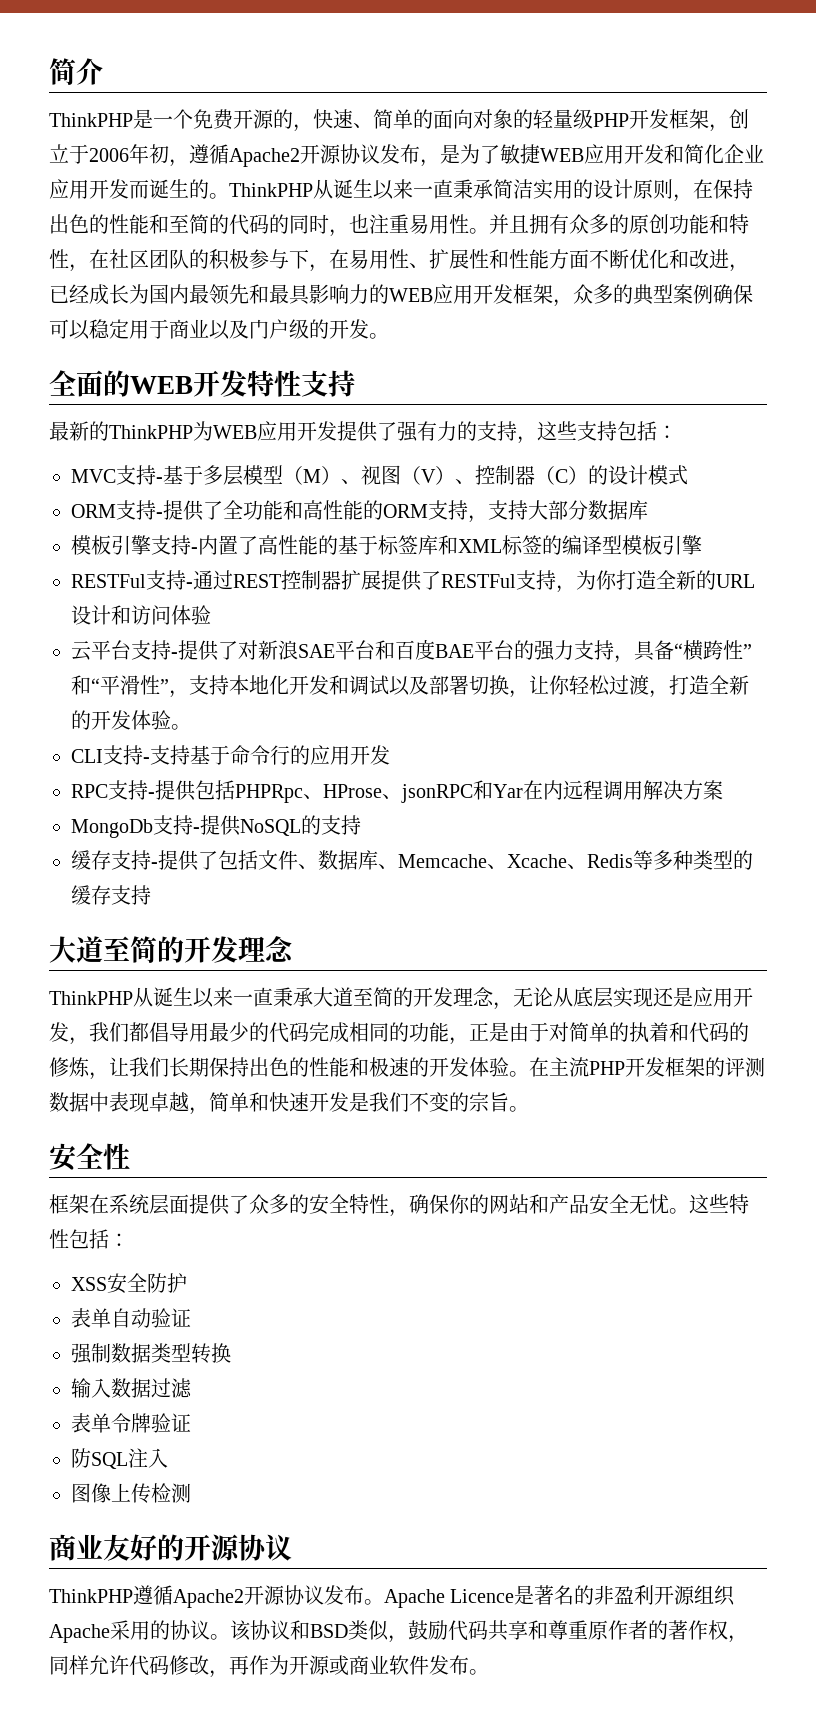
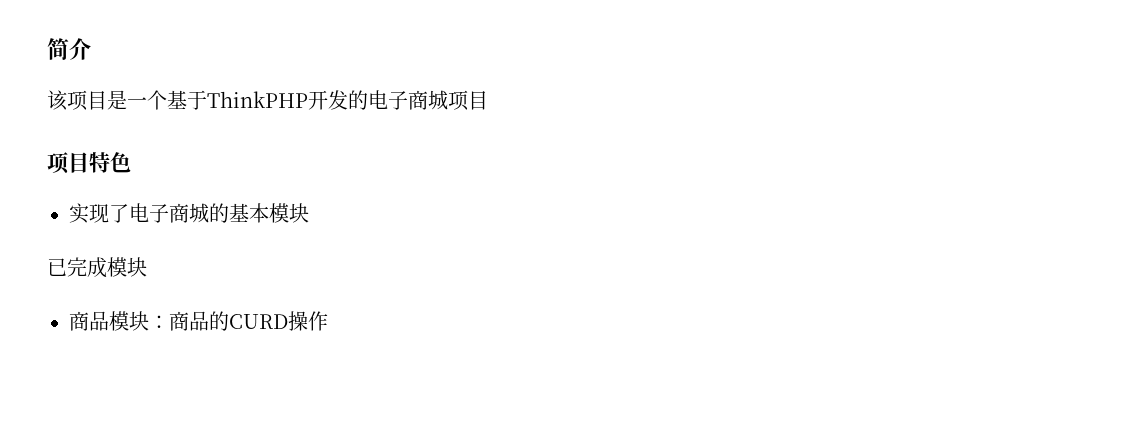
[49,109,749,132] [49,144,764,167] [49,179,753,202] [49,214,749,237] [49,249,749,272] [49,284,753,307] [49,319,389,340] [49,370,355,397] [49,421,677,444] [71,465,688,486] [71,500,648,523] [71,535,702,555] [71,570,755,593] [71,605,211,625] [71,639,752,663] [71,675,749,698] [71,710,191,730] [71,745,390,765] [71,780,723,803] [71,815,361,838] [71,850,753,871] [71,885,151,905] [49,936,294,963] [49,987,753,1010] [49,1022,749,1045] [49,1057,765,1080] [49,1092,529,1115] [49,1143,130,1171] [49,1194,749,1217] [49,1229,129,1249] [71,1273,187,1294] [71,1308,191,1328] [71,1343,231,1364] [71,1378,192,1398] [71,1413,191,1433] [71,1448,168,1469] [71,1483,191,1503] [49,1534,292,1561] [49,1585,736,1608] [49,1620,748,1643] [49,1655,489,1678] ThinkPHP是一个免费开源的，快速、简单的面向对象的轻量级PHP开发框架，创立于2006年初，遵循Apache2开源协议发布，是为了敏捷WEB应用开发和简化企业应用开发而诞生的。ThinkPHP从诞生以来一直秉承简洁实用的设计原则，在保持出色的性能和至简的代码的同时，也注重易用性。并且拥有众多的原创功能和特性，在社区团队的积极参与下，在易用性、扩展性和性能方面不断优化和改进，已经成长为国内最领先和最具影响力的WEB应用开发框架，众多的典型案例确保可以稳定用于商业以及门户级的开发。 // 全面的WEB开发特性支持 // 最新的ThinkPHP为WEB应用开发提供了强有力的支持，这些支持包括： // MVC支持-基于多层模型（M）、视图（V）、控制器（C）的设计模式 // ORM支持-提供了全功能和高性能的ORM支持，支持大部分数据库 // 模板引擎支持-内置了高性能的基于标签库和XML标签的编译型模板引擎 // RESTFul支持-通过REST控制器扩展提供了RESTFul支持，为你打造全新的URL设计和访问体验 // 云平台支持-提供了对新浪SAE平台和百度BAE平台的强力支持，具备“横跨性”和“平滑性”，支持本地化开发和调试以及部署切换，让你轻松过渡，打造全新的开发体验。 // CLI支持-支持基于命令行的应用开发 // RPC支持-提供包括PHPRpc、HProse、jsonRPC和Yar在内远程调用解决方案 // MongoDb支持-提供NoSQL的支持 // 缓存支持-提供了包括文件、数据库、Memcache、Xcache、Redis等多种类型的缓存支持 // 大道至简的开发理念 // ThinkPHP从诞生以来一直秉承大道至简的开发理念，无论从底层实现还是应用开发，我们都倡导用最少的代码完成相同的功能，正是由于对简单的执着和代码的修炼，让我们长期保持出色的性能和极速的开发体验。在主流PHP开发框架的评测数据中表现卓越，简单和快速开发是我们不变的宗旨。 // 安全性 // 框架在系统层面提供了众多的安全特性，确保你的网站和产品安全无忧。这些特性包括： // XSS安全防护 // 表单自动验证 // 强制数据类型转换 // 输入数据过滤 // 表单令牌验证 // 防SQL注入 // 图像上传检测 // 商业友好的开源协议 // ThinkPHP遵循Apache2开源协议发布。Apache Licence是著名的非盈利开源组织Apache采用的协议。该协议和BSD类似，鼓励代码共享和尊重原作者的著作权，同样允许代码修改，再作为开源或商业软件发布。 -> [47,90,488,111] [47,152,131,174] [69,203,309,224] [47,257,147,278] [69,311,328,331] 该项目是一个基于ThinkPHP开发的电子商城项目 // 项目特色 // 实现了电子商城的基本模块 // 已完成模块 // 商品模块：商品的CURD操作

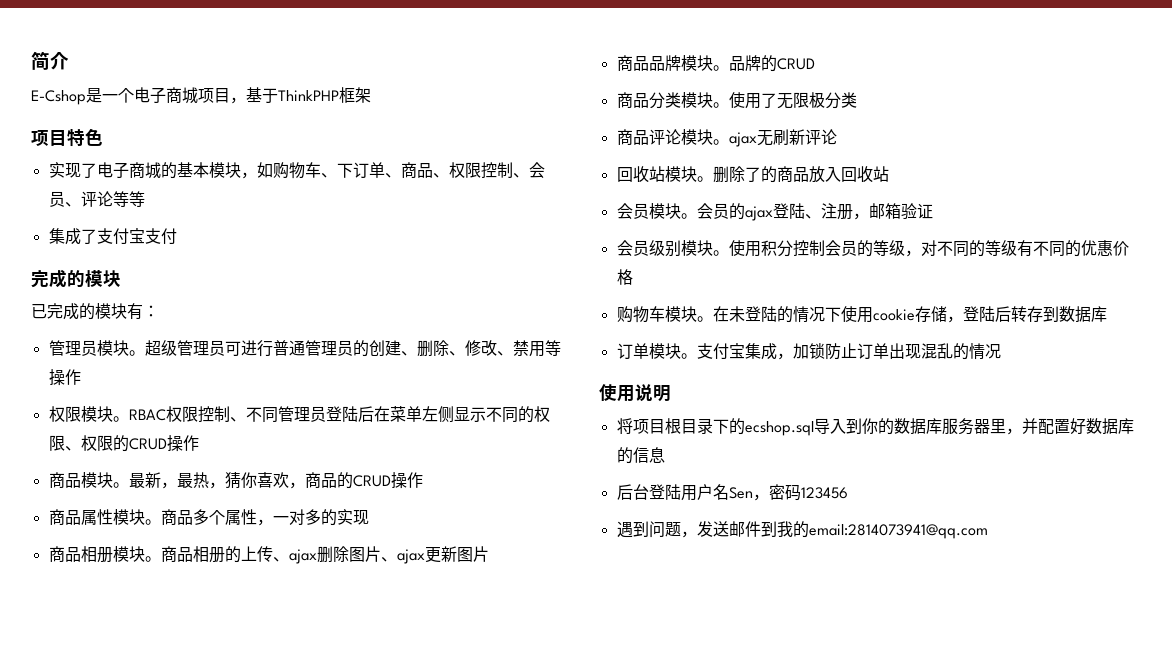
[47,90,368,111] 该项目是一个基于ThinkPHP开发的 -> [31,88,134,105] E-Cshop是一个
(488, 100) none -> [230,87,371,104] ，基于ThinkPHP框架
(309, 213) none -> [240,162,545,179] [48,191,145,207] [48,228,177,245] [31,269,121,288] ，如购物车、下订单、商品、权限控制、会员、评论等等 // 集成了支付宝支付 // 完成的模块
[107,257,147,277] [69,311,328,331] 模块 // 商品模块：商品的CURD操作 -> [79,303,159,320] [48,340,561,357] [48,369,81,386] [48,406,550,423] [48,435,199,452] [48,472,423,489] [48,509,369,526] [48,546,489,564] [616,55,815,72] [616,92,857,109] [616,129,837,147] [616,166,889,183] [616,203,933,221] [616,240,1129,257] [616,269,633,285] [616,306,1107,323] [616,343,1001,360] [599,384,671,402] [616,418,1134,436] [616,447,665,464] [616,484,848,501] [616,521,988,539] 的模块有： // 管理员模块。超级管理员可进行普通管理员的创建、删除、修改、禁用等操作 // 权限模块。RBAC权限控制、不同管理员登陆后在菜单左侧显示不同的权限、权限的CRUD操作 // 商品模块。最新，最热，猜你喜欢，商品的CRUD操作 // 商品属性模块。商品多个属性，一对多的实现 // 商品相册模块。商品相册的上传、ajax删除图片、ajax更新图片 // 商品品牌模块。品牌的CRUD // 商品分类模块。使用了无限极分类 // 商品评论模块。ajax无刷新评论 // 回收站模块。删除了的商品放入回收站 // 会员模块。会员的ajax登陆、注册，邮箱验证 // 会员级别模块。使用积分控制会员的等级，对不同的等级有不同的优惠价格 // 购物车模块。在未登陆的情况下使用cookie存储，登陆后转存到数据库 // 订单模块。支付宝集成，加锁防止订单出现混乱的情况 // 使用说明 // 将项目根目录下的ecshop.sql导入到你的数据库服务器里，并配置好数据库的信息 // 后台登陆用户名Sen，密码123456 // 遇到问题，发送邮件到我的email:2814073941@qq.com

